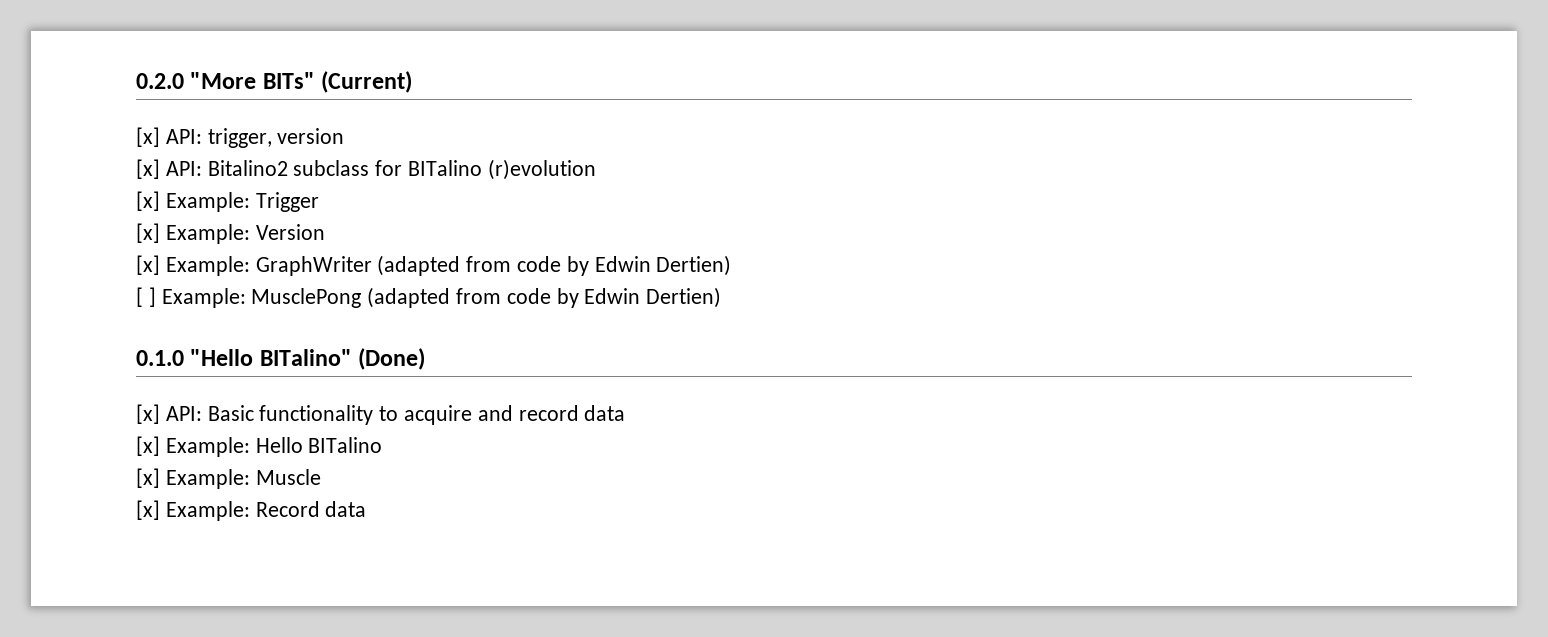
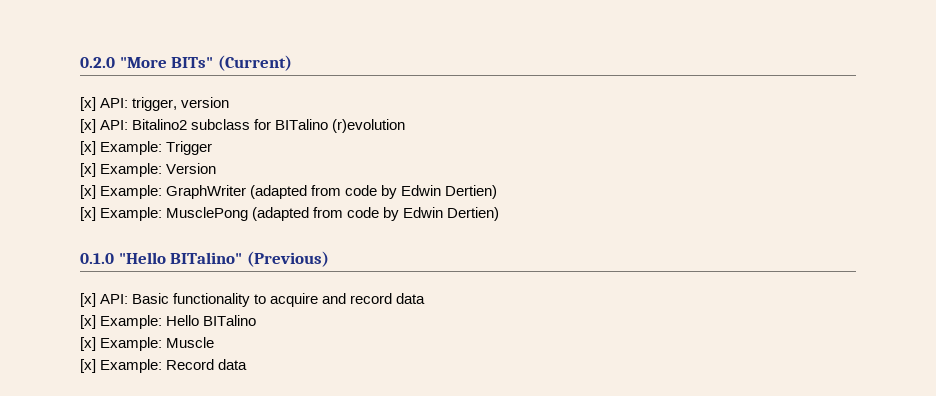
[136,287,156,307] [ ] -> [80,207,96,221] [x]
[358,348,426,370] (Done) -> [246,251,329,267] (Previous)

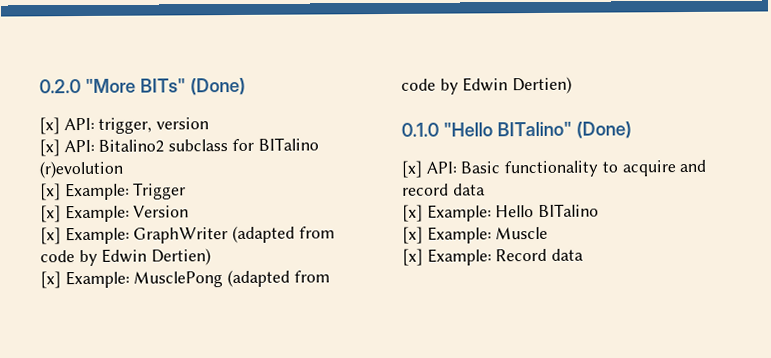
[217,55,292,71] (Current) -> [189,77,246,96] (Done)
[246,251,329,267] (Previous) -> [575,121,632,139] (Done)

